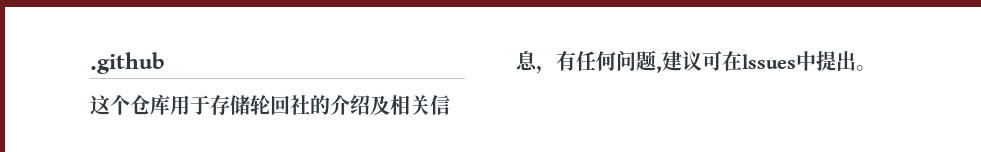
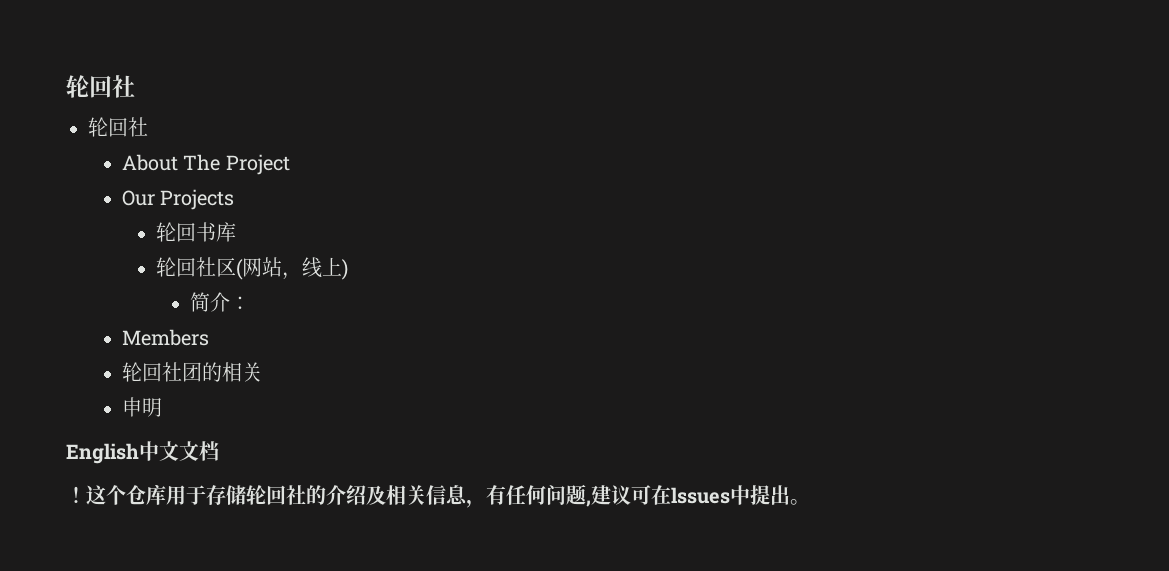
[90,52,165,74] .github // -> [66,75,135,98] [88,117,148,137] [122,154,290,175] [122,189,235,210] [156,222,237,242] [156,257,349,280] [190,292,251,312] [122,329,210,346] [122,362,263,382] [122,397,163,417] [66,441,219,464] [66,486,86,504] 轮回社 // 轮回社 // About The Project // Our Projects // 轮回书库 // 轮回社区(网站，线上) // 简介： // Members // 轮回社团的相关 // 申明 // English中文文档 // ！

